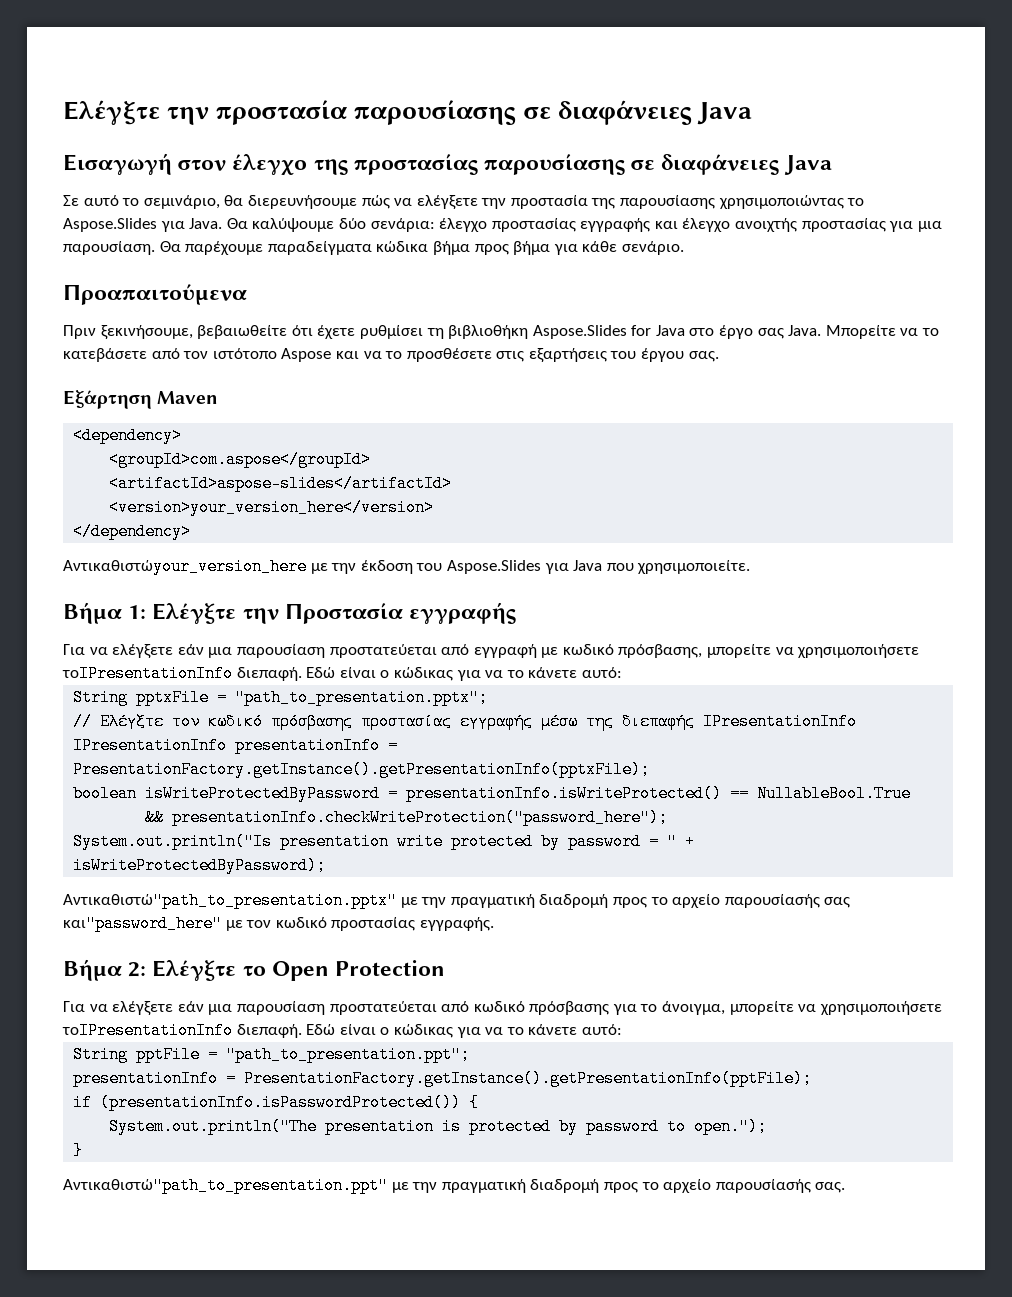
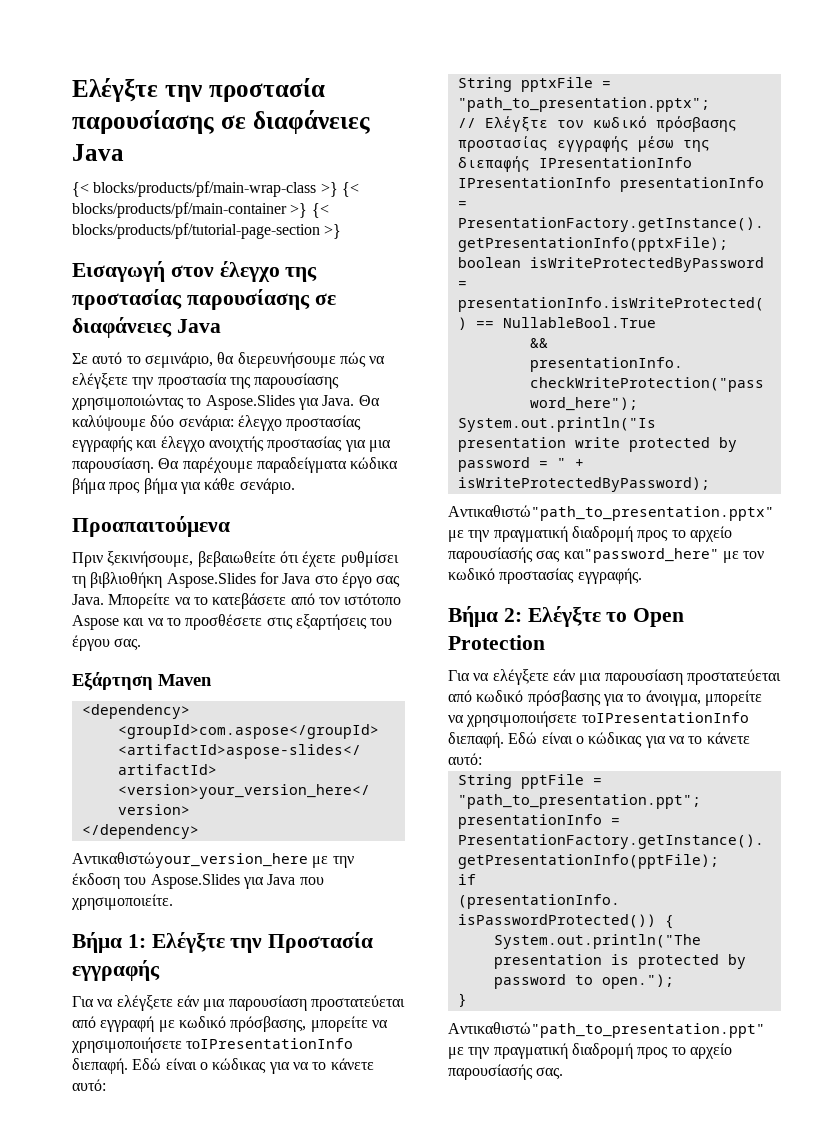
(752, 113) none -> [72,181,359,197] [72,202,329,218] [72,223,342,239] // {< blocks/products/pf/main-wrap-class >} {< blocks/products/pf/main-container >} {< blocks/products/pf/tutorial-page-section >}

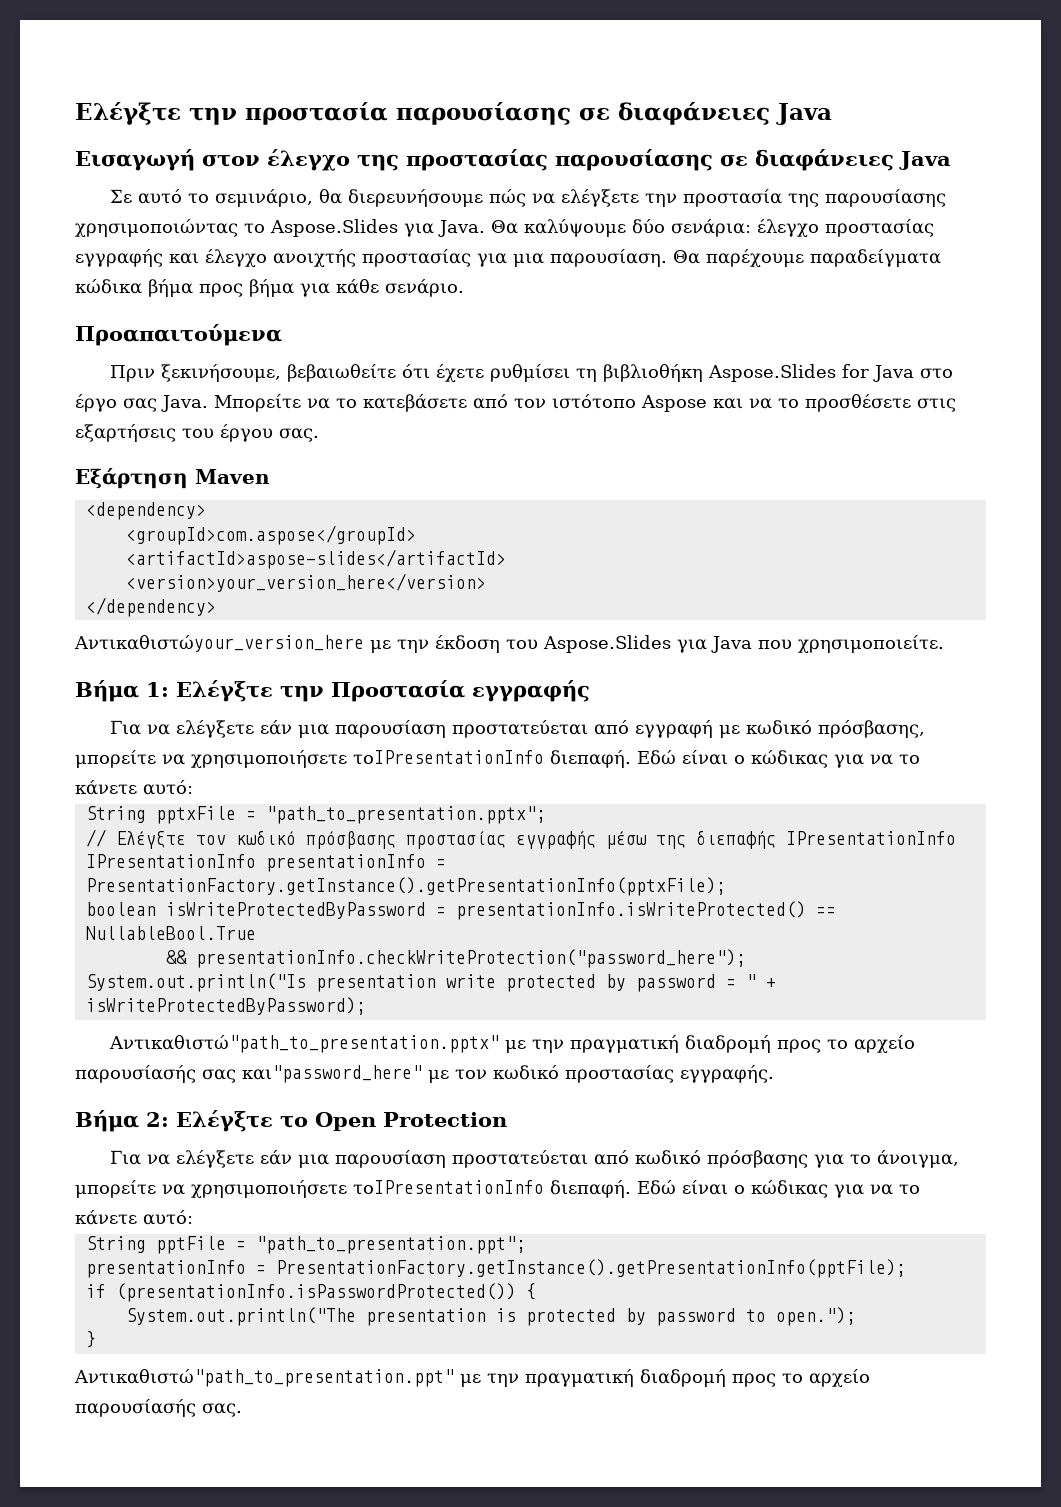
[72,181,359,197] [72,202,329,218] [72,223,342,239] // {< blocks/products/pf/main-wrap-class >} {< blocks/products/pf/main-container >} {< blocks/products/pf/tutorial-page-section >} -> (832, 114) none

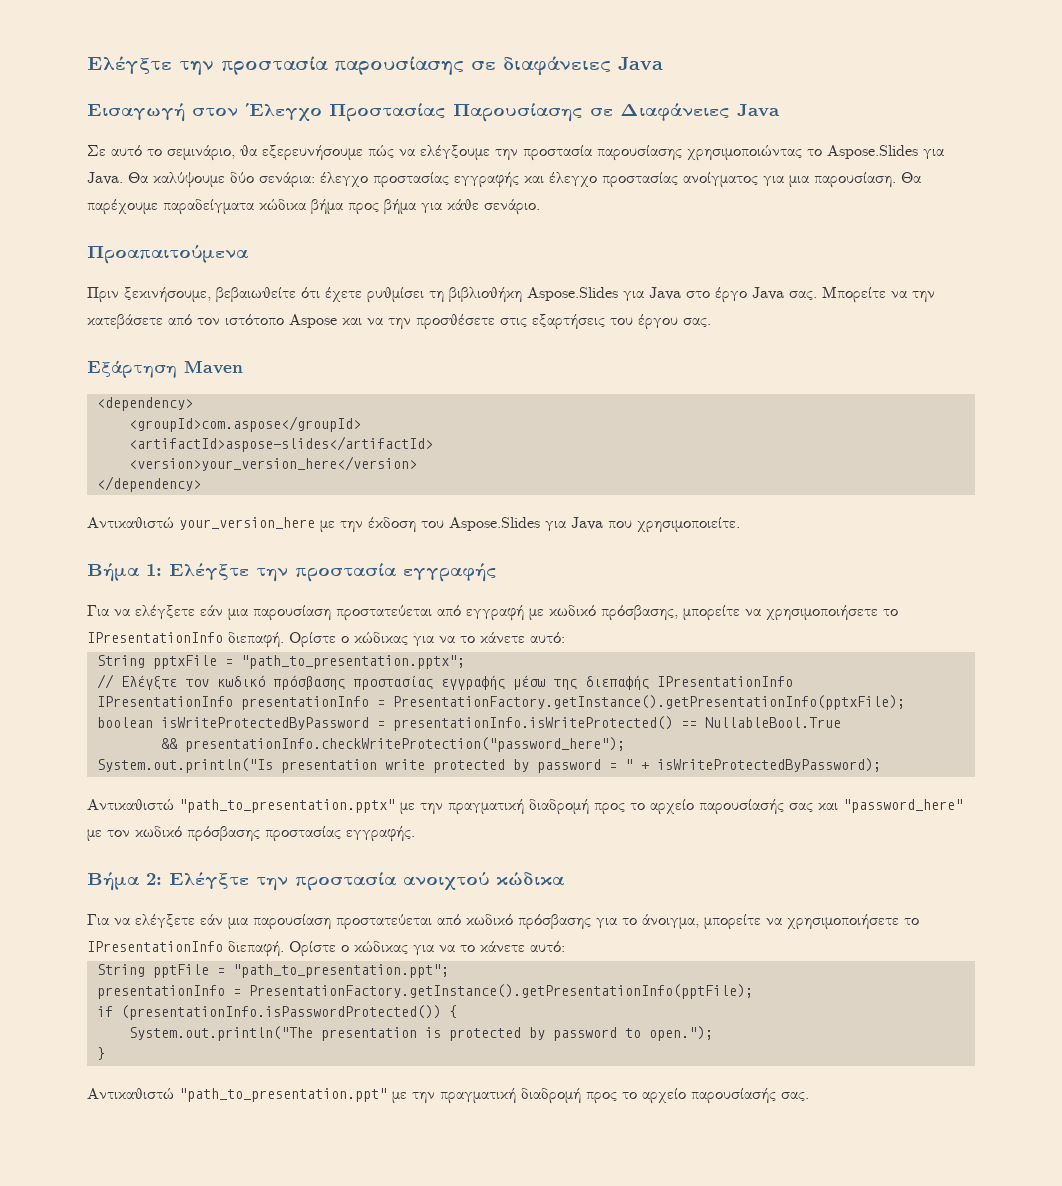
[267,149,894,171] έλεγχο της προστασίας παρουσίασης σε διαφάνειες -> [245,103,730,122] Έλεγχο Προστασίας Παρουσίασης σε Διαφάνειες
[347,189,483,207] διερευνήσουμε -> [262,145,363,161] εξερευνήσουμε
[560,189,819,207] ελέγξετε την προστασία της -> [420,145,592,161] ελέγξουμε την προστασία
[273,249,471,267] ανοιχτής προστασίας -> [602,172,758,188] προστασίας ανοίγματος
[841,364,869,378] for -> [623,291,644,301] για
[123,395,208,412] σας Java. -> [752,287,817,300] Java σας.
[336,398,357,409] το -> [912,290,935,303] την
[778,398,799,409] το -> [388,317,411,330] την
[74,635,364,652] Αντικαθιστώyour_version_here -> [87,517,315,530] Αντικαθιστώ your_version_here
[331,680,465,702] Προστασία -> [295,563,396,582] προστασία
[353,750,728,768] τοIPresentationInfo διεπαφή. Εδώ είναι -> [883,608,898,616] [87,632,336,648] το IPresentationInfo διεπαφή. Ορίστε
[108,1035,499,1053] Αντικαθιστώ"path_to_presentation.pptx" -> [87,799,395,813] Αντικαθιστώ "path_to_presentation.pptx"
[242,1065,422,1083] και"password_here" -> [818,799,963,813] και "password_here"
(559, 1072) none -> [187,826,260,842] πρόσβασης
[280,1112,507,1131] το Open Protection -> [256,872,564,891] την προστασία ανοιχτού κώδικα
[353,1180,728,1198] τοIPresentationInfo διεπαφή. Εδώ είναι -> [904,917,919,925] [87,941,336,957] το IPresentationInfo διεπαφή. Ορίστε
[74,1369,454,1387] Αντικαθιστώ"path_to_presentation.ppt" -> [87,1088,387,1102] Αντικαθιστώ "path_to_presentation.ppt"

